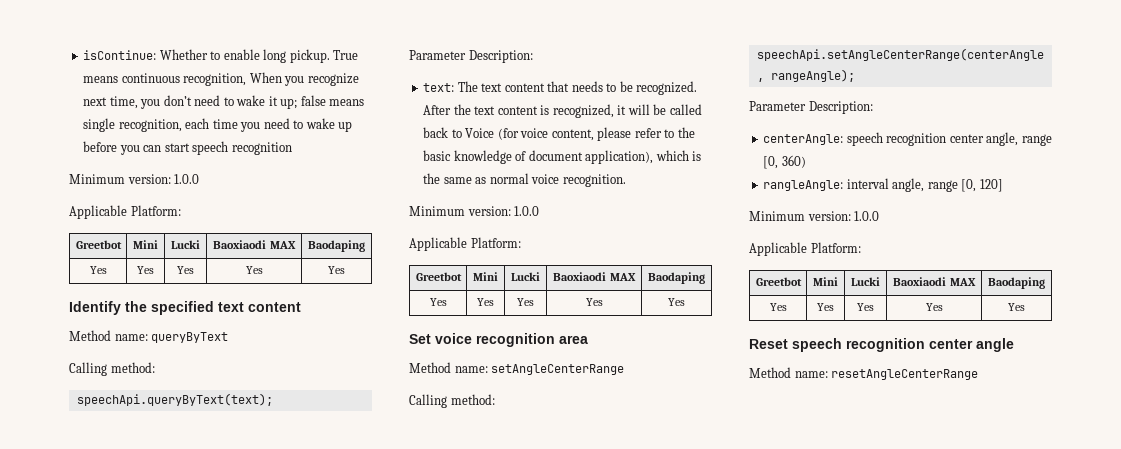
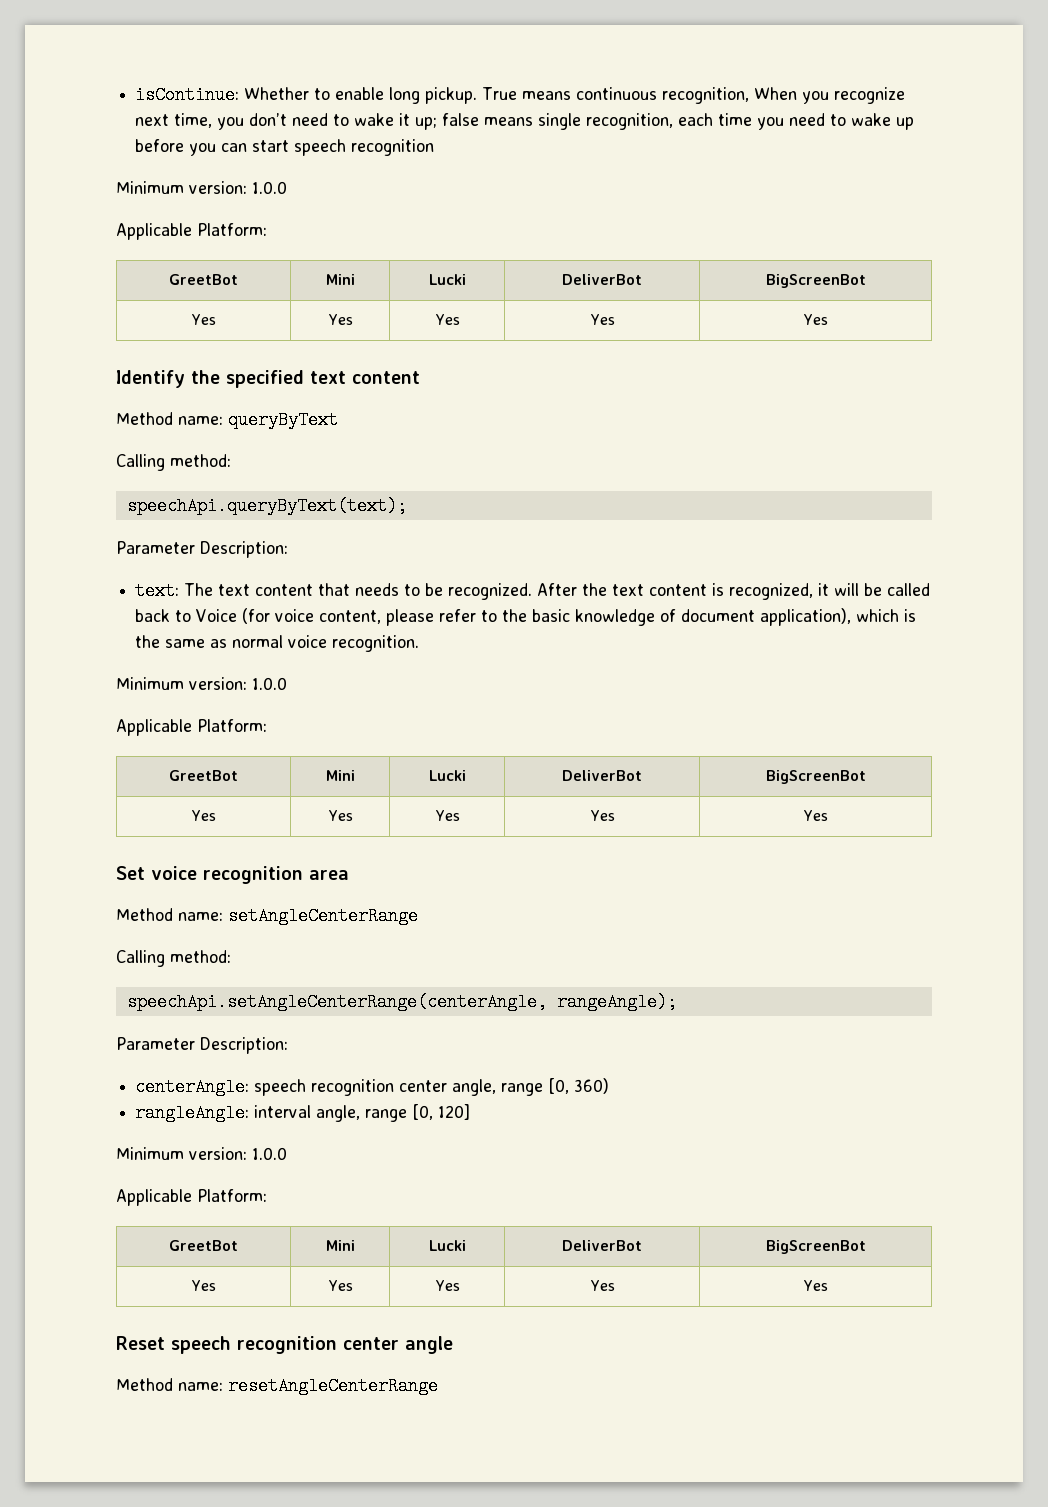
[75,240,122,249] [133,240,158,249] [171,240,200,249] [213,240,296,249] [308,240,365,252] Greetbot | Mini | Lucki | Baoxiaodi MAX | Baodaping -> [169,274,238,285] [325,274,355,285] [428,274,466,285] [562,274,642,285] [765,274,866,288] GreetBot | Mini | Lucki | DeliverBot | BigScreenBot
[415,272,462,281] [473,272,498,281] [511,272,540,281] [553,272,636,281] [648,272,705,284] Greetbot | Mini | Lucki | Baoxiaodi MAX | Baodaping -> [169,770,238,781] [325,770,355,781] [428,770,466,781] [562,770,642,781] [765,770,866,784] GreetBot | Mini | Lucki | DeliverBot | BigScreenBot
[755,277,802,286] [813,277,838,286] [851,277,880,286] [893,277,976,286] [988,277,1045,289] Greetbot | Mini | Lucki | Baoxiaodi MAX | Baodaping -> [169,1240,238,1251] [325,1240,355,1251] [428,1240,466,1251] [562,1240,642,1251] [765,1240,866,1254] GreetBot | Mini | Lucki | DeliverBot | BigScreenBot

